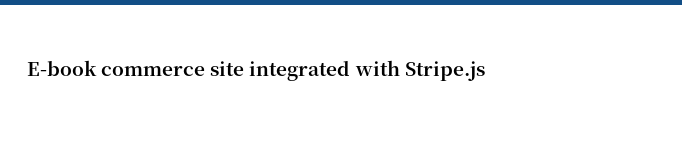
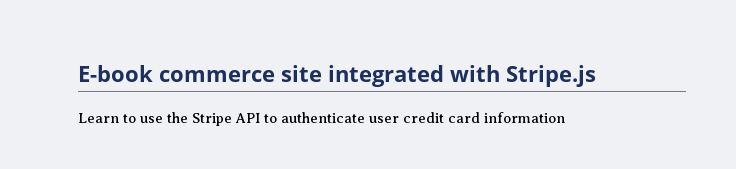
(485, 71) none -> [78,112,565,126] // Learn to use the Stripe API to authenticate user credit card information

